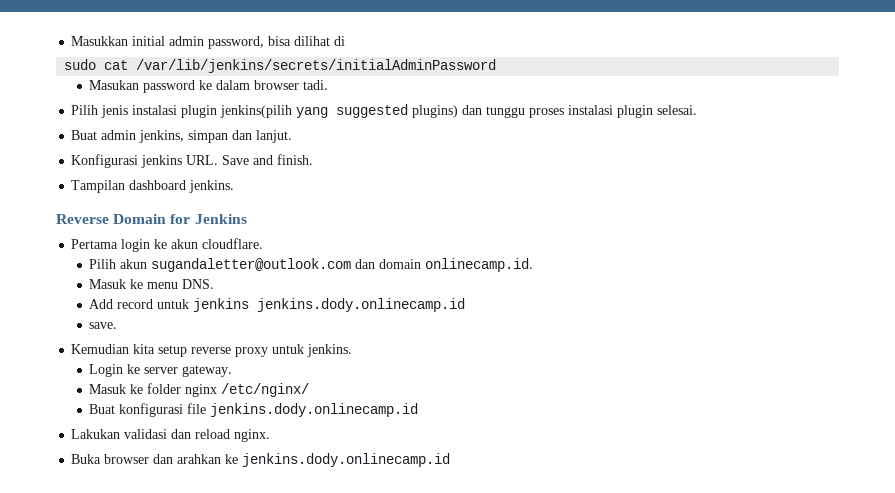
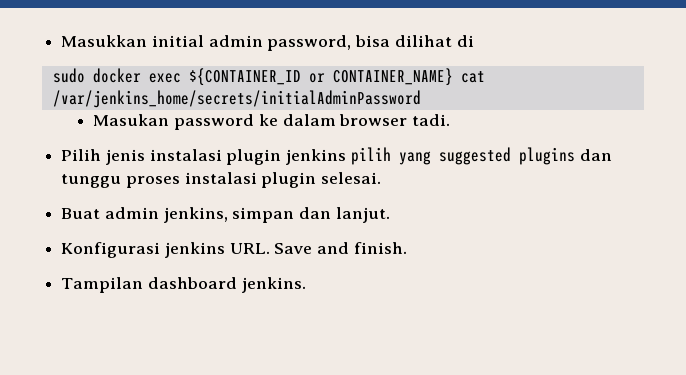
[104,59,497,73] cat /var/lib/jenkins/secrets/initialAdminPassword -> [92,68,485,86] [52,90,421,108] docker exec ${CONTAINER_ID or CONTAINER_NAME} cat /var/jenkins_home/secrets/initialAdminPassword
[220,105,293,118] jenkins(pilih -> [286,147,391,165] jenkins pilih
[412,105,459,118] plugins) -> [518,147,575,165] plugins
[56,214,247,224] [71,238,264,252] [89,258,534,272] [89,279,215,289] [89,298,466,312] [89,322,118,329] [71,344,353,357] [89,364,233,377] [89,383,310,397] [89,403,419,417] [71,429,271,442] [71,453,451,467] // Reverse Domain for Jenkins // Pertama login ke akun cloudflare. // Pilih akun sugandaletter@outlook.com dan domain onlinecamp.id. // Masuk ke menu DNS. // Add record untuk jenkins jenkins.dody.onlinecamp.id // save. // Kemudian kita setup reverse proxy untuk jenkins. // Login ke server gateway. // Masuk ke folder nginx /etc/nginx/ // Buat konfigurasi file jenkins.dody.onlinecamp.id // Lakukan validasi dan reload nginx. // Buka browser dan arahkan ke jenkins.dody.onlinecamp.id -> (306, 285) none

